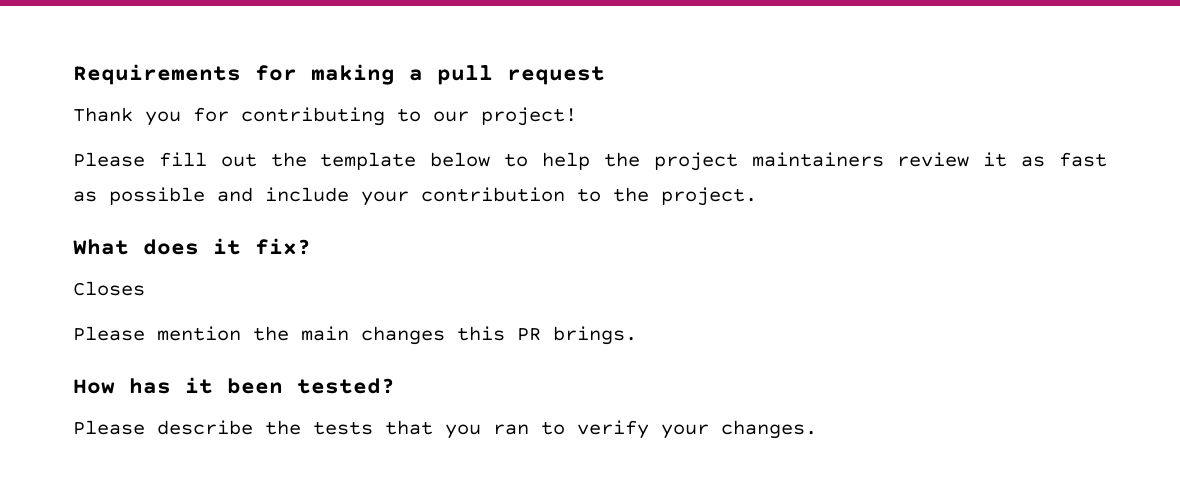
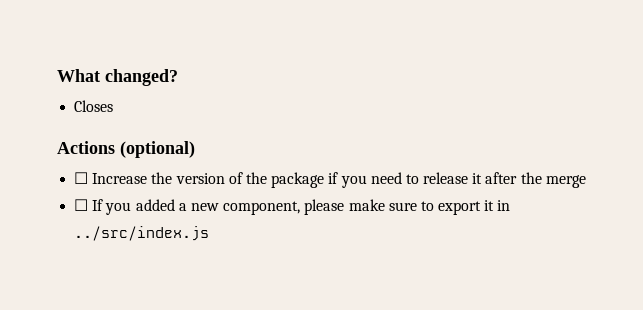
[73,64,605,85] [73,107,577,126] [73,152,1108,171] [73,187,757,206] [73,238,311,255] [73,281,145,296] [73,326,637,345] [73,377,395,394] [73,420,817,439] Requirements for making a pull request // Thank you for contributing to our project! // Please fill out the template below to help the project maintainers review it as fast as possible and include your contribution to the project. // What does it fix? // Closes // Please mention the main changes this PR brings. // How has it been tested? // Please describe the tests that you ran to verify your changes. -> [57,69,178,86] [74,100,114,112] [57,141,195,158] [74,172,586,188] [74,199,511,215] [74,226,210,241] What changed? // Closes // Actions (optional) // ☐ Increase the version of the package if you need to release it after the merge // ☐ If you added a new component, please make sure to export it in ../src/index.js

